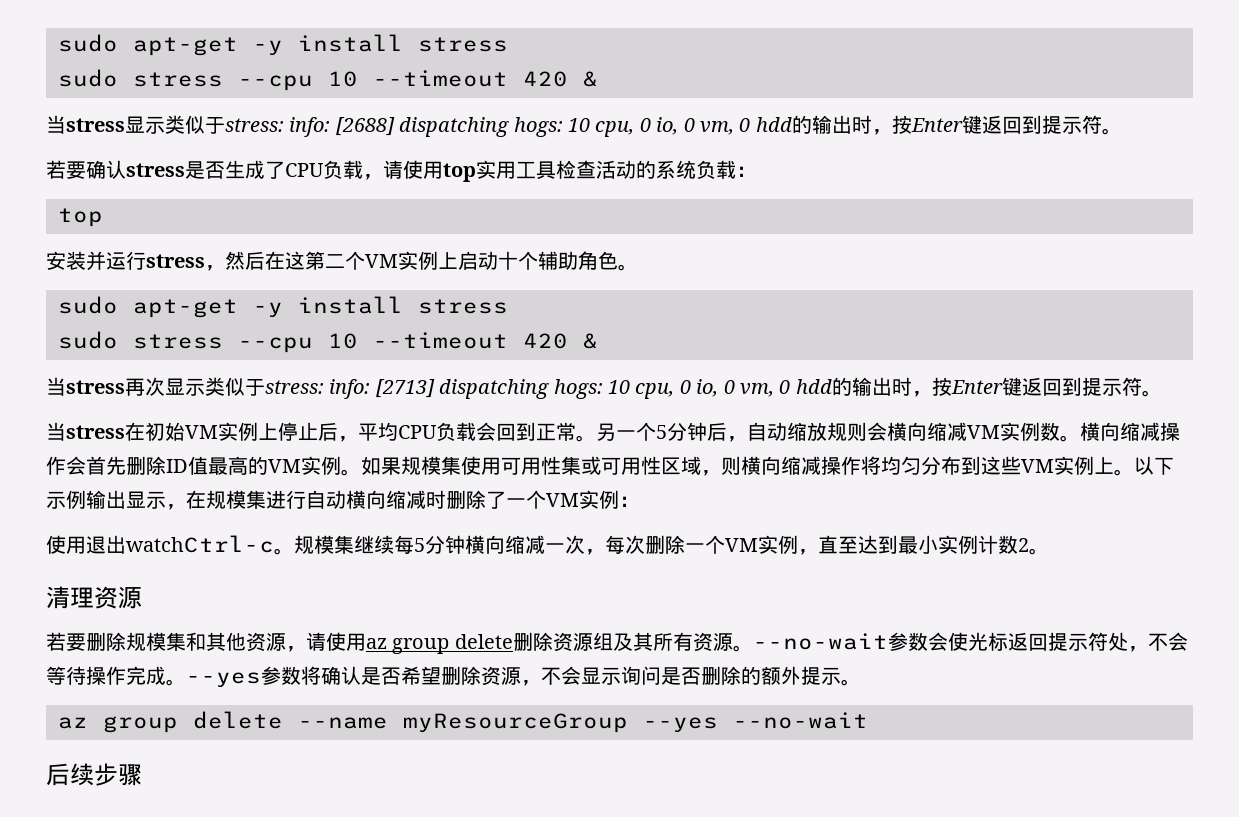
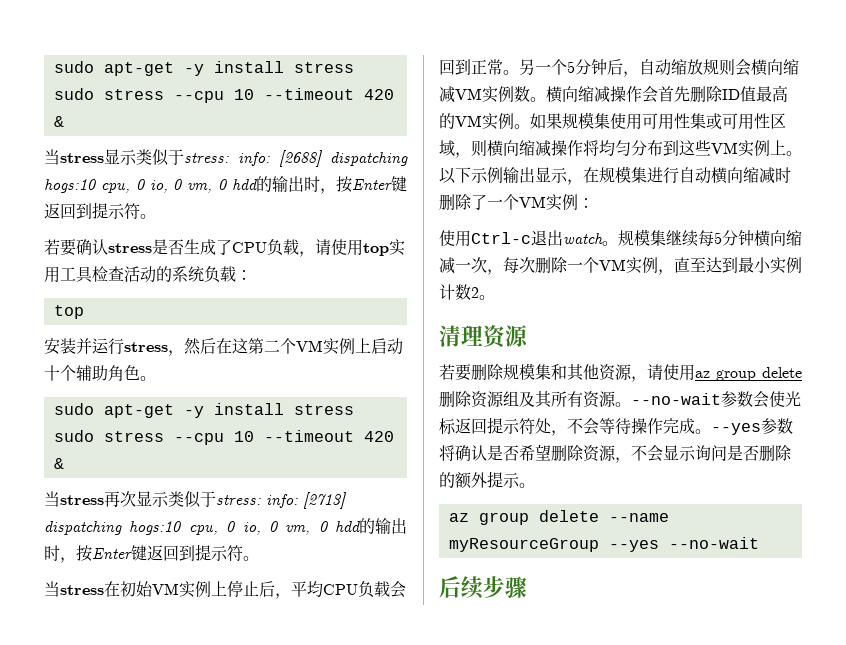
[513,117,590,137] hogs: 10 -> [44,179,96,193] hogs:10
[553,379,630,399] hogs: 10 -> [129,521,182,535] hogs:10
[86,535,274,554] 退出watchCtrl-c -> [471,230,603,246] Ctrl-c退出watch

